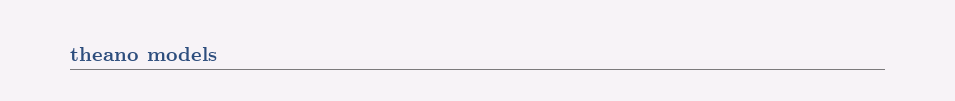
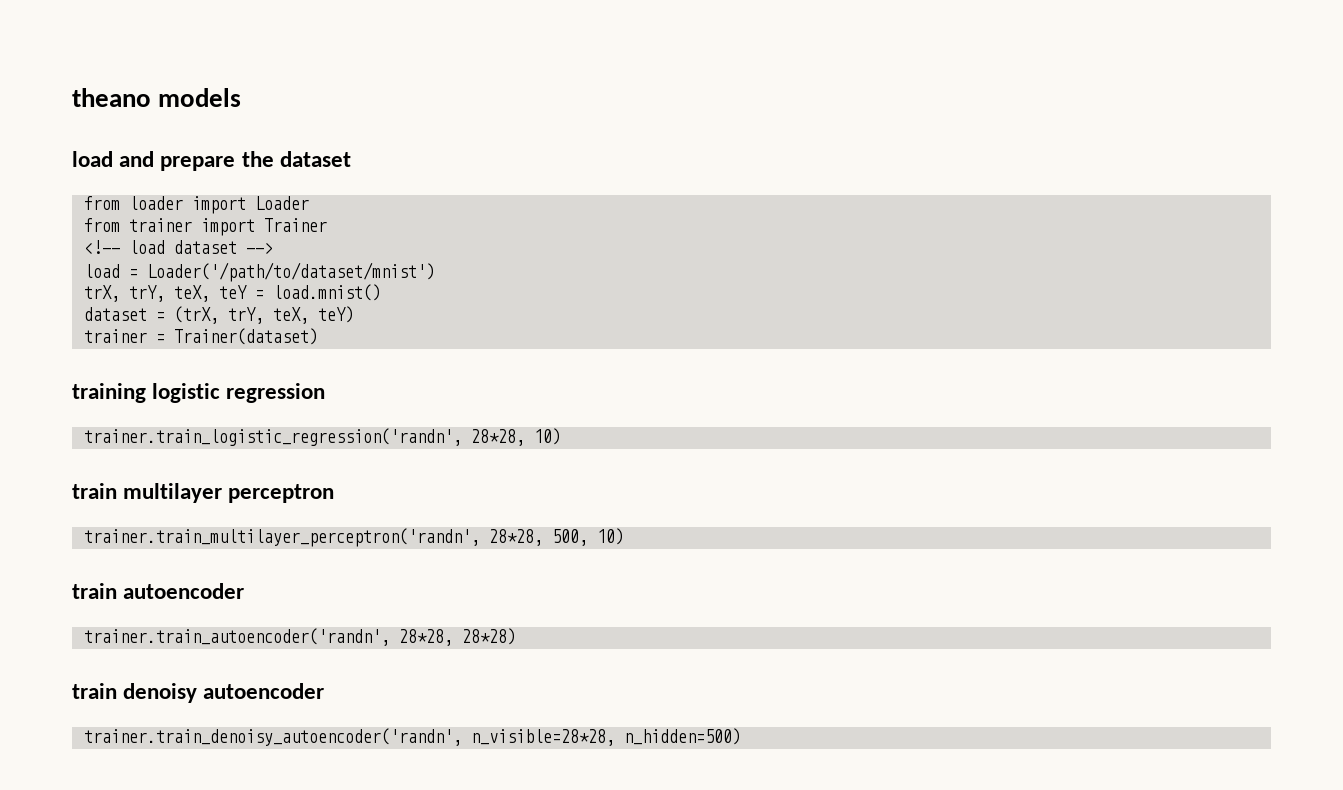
(217, 54) none -> [72,151,351,171] [84,196,309,214] [84,218,327,236] [84,240,273,254] [84,262,435,282] [84,284,381,302] [84,306,354,324] [84,328,318,345] [72,383,326,403] [84,428,561,446] [72,483,335,503] [84,528,624,547] [72,583,245,599] [84,628,516,646] [72,683,325,703] [84,728,741,746] // load and prepare the dataset // from loader import Loader // from trainer import Trainer // <!-- load dataset --> // load = Loader('/path/to/dataset/mnist') // trX, trY, teX, teY = load.mnist() // dataset = (trX, trY, teX, teY) // trainer = Trainer(dataset) // training logistic regression // trainer.train_logistic_regression('randn', 28*28, 10) // train multilayer perceptron // trainer.train_multilayer_perceptron('randn', 28*28, 500, 10) // train autoencoder // trainer.train_autoencoder('randn', 28*28, 28*28) // train denoisy autoencoder // trainer.train_denoisy_autoencoder('randn', n_visible=28*28, n_hidden=500)

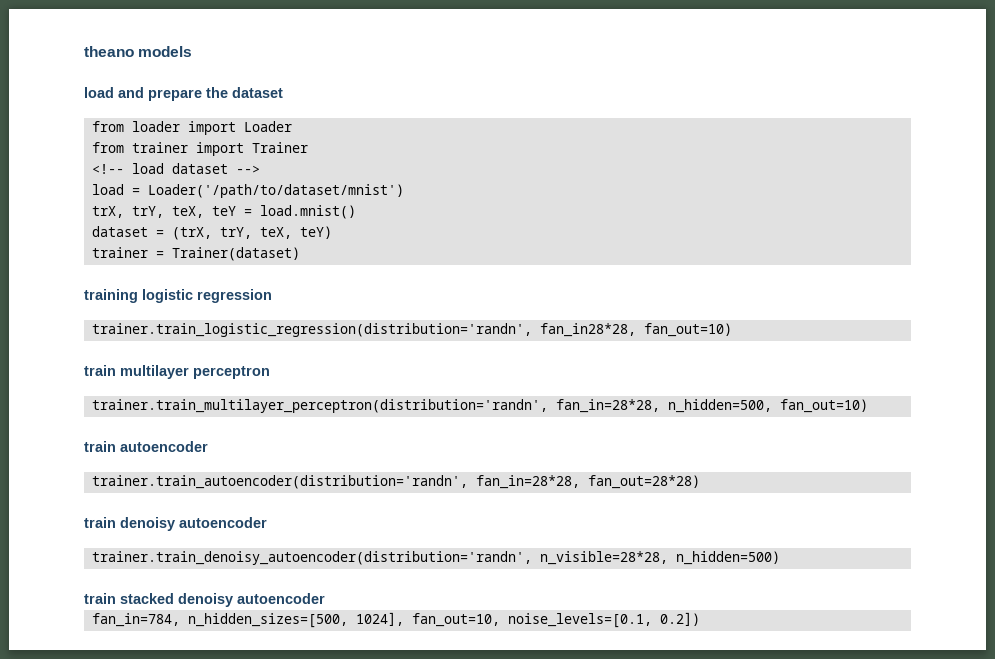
[84,428,561,446] trainer.train_logistic_regression('randn', 28*28, 10) -> [92,323,733,337] trainer.train_logistic_regression(distribution='randn', fan_in28*28, fan_out=10)
[84,528,624,547] trainer.train_multilayer_perceptron('randn', 28*28, 500, 10) -> [92,399,869,413] trainer.train_multilayer_perceptron(distribution='randn', fan_in=28*28, n_hidden=500, fan_out=10)
[84,628,516,646] trainer.train_autoencoder('randn', 28*28, 28*28) -> [92,475,701,489] trainer.train_autoencoder(distribution='randn', fan_in=28*28, fan_out=28*28)
[84,728,462,746] trainer.train_denoisy_autoencoder('randn', -> [92,551,533,565] trainer.train_denoisy_autoencoder(distribution='randn',
(741, 736) none -> [84,593,325,607] [92,612,701,628] // train stacked denoisy autoencoder // fan_in=784, n_hidden_sizes=[500, 1024], fan_out=10, noise_levels=[0.1, 0.2])

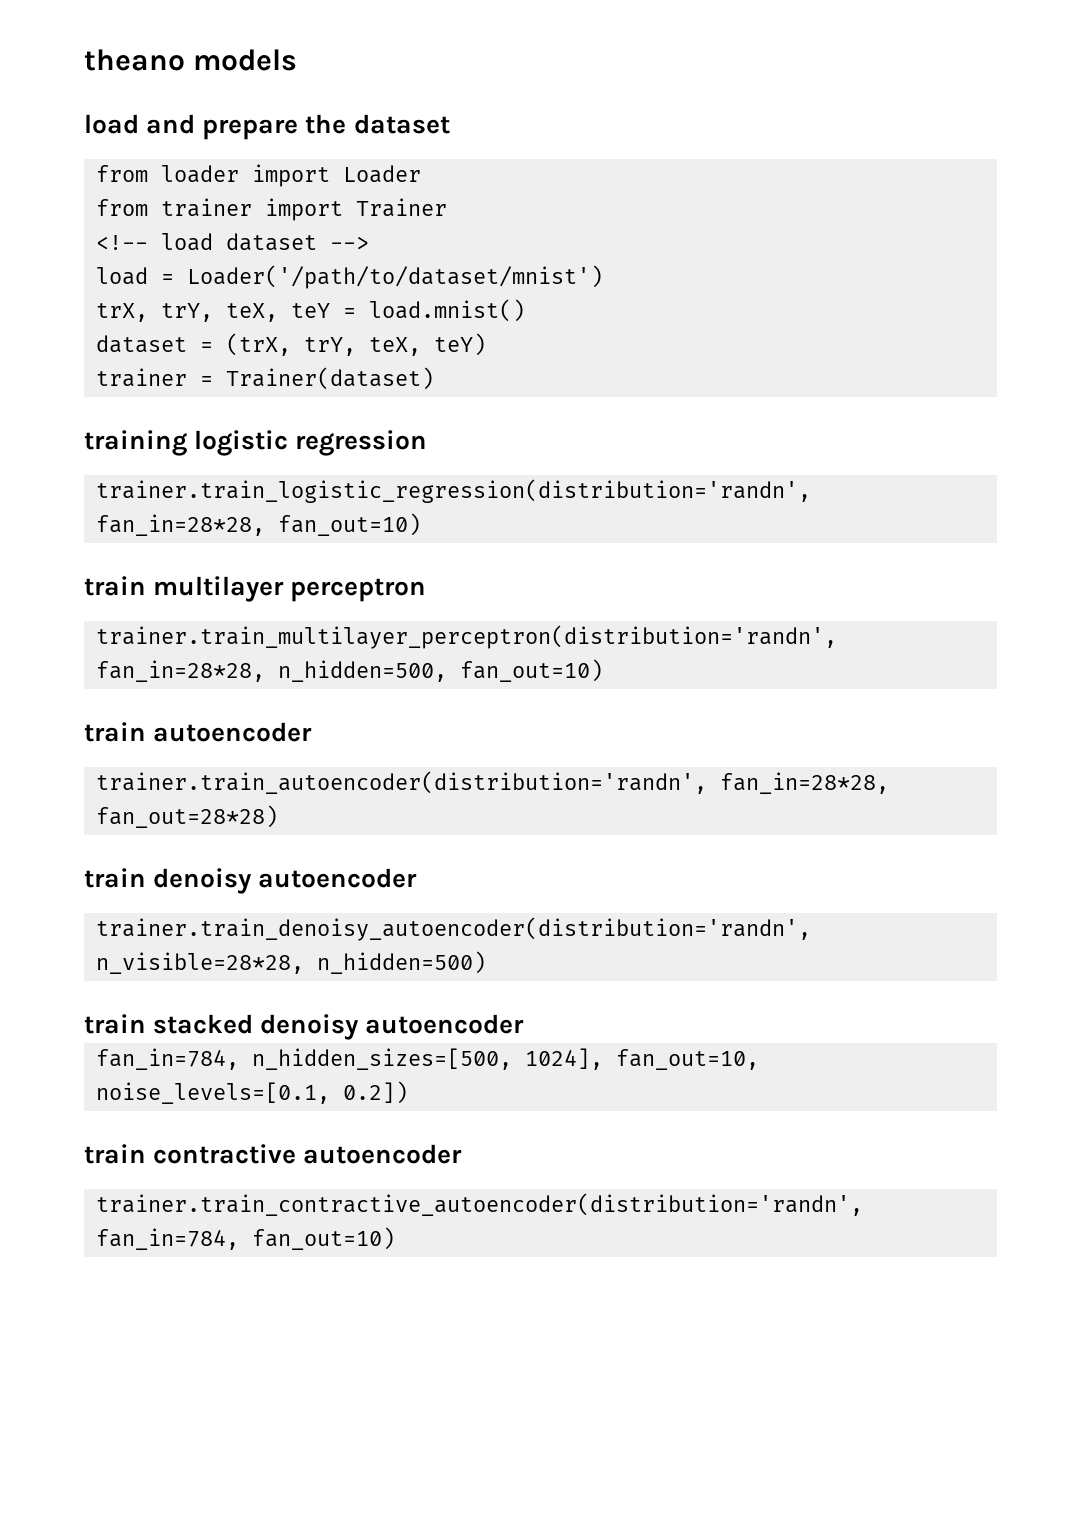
[540,323,637,337] fan_in28*28, -> [96,514,266,536] fan_in=28*28,
(701, 619) none -> [84,1144,463,1164] [96,1193,864,1216] [96,1227,396,1250] // train contractive autoencoder // trainer.train_contractive_autoencoder(distribution='randn', fan_in=784, fan_out=10)

